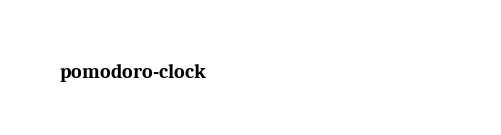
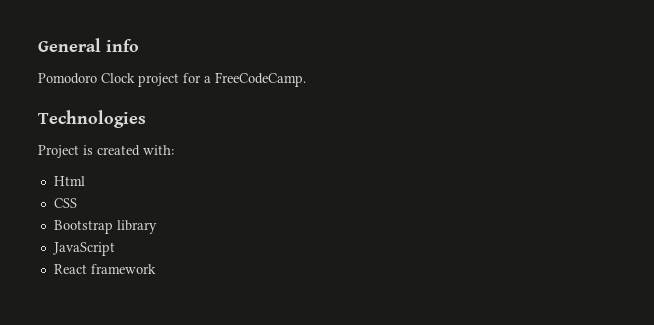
[60,63,206,82] pomodoro-clock -> [38,38,139,52] [38,72,306,87] [38,110,146,128] [38,145,174,158] [53,176,85,186] [53,198,77,208] [53,220,157,234] [52,242,115,256] [53,264,156,274] General info // Pomodoro Clock project for a FreeCodeCamp. // Technologies // Project is created with: // Html // CSS // Bootstrap library // JavaScript // React framework

